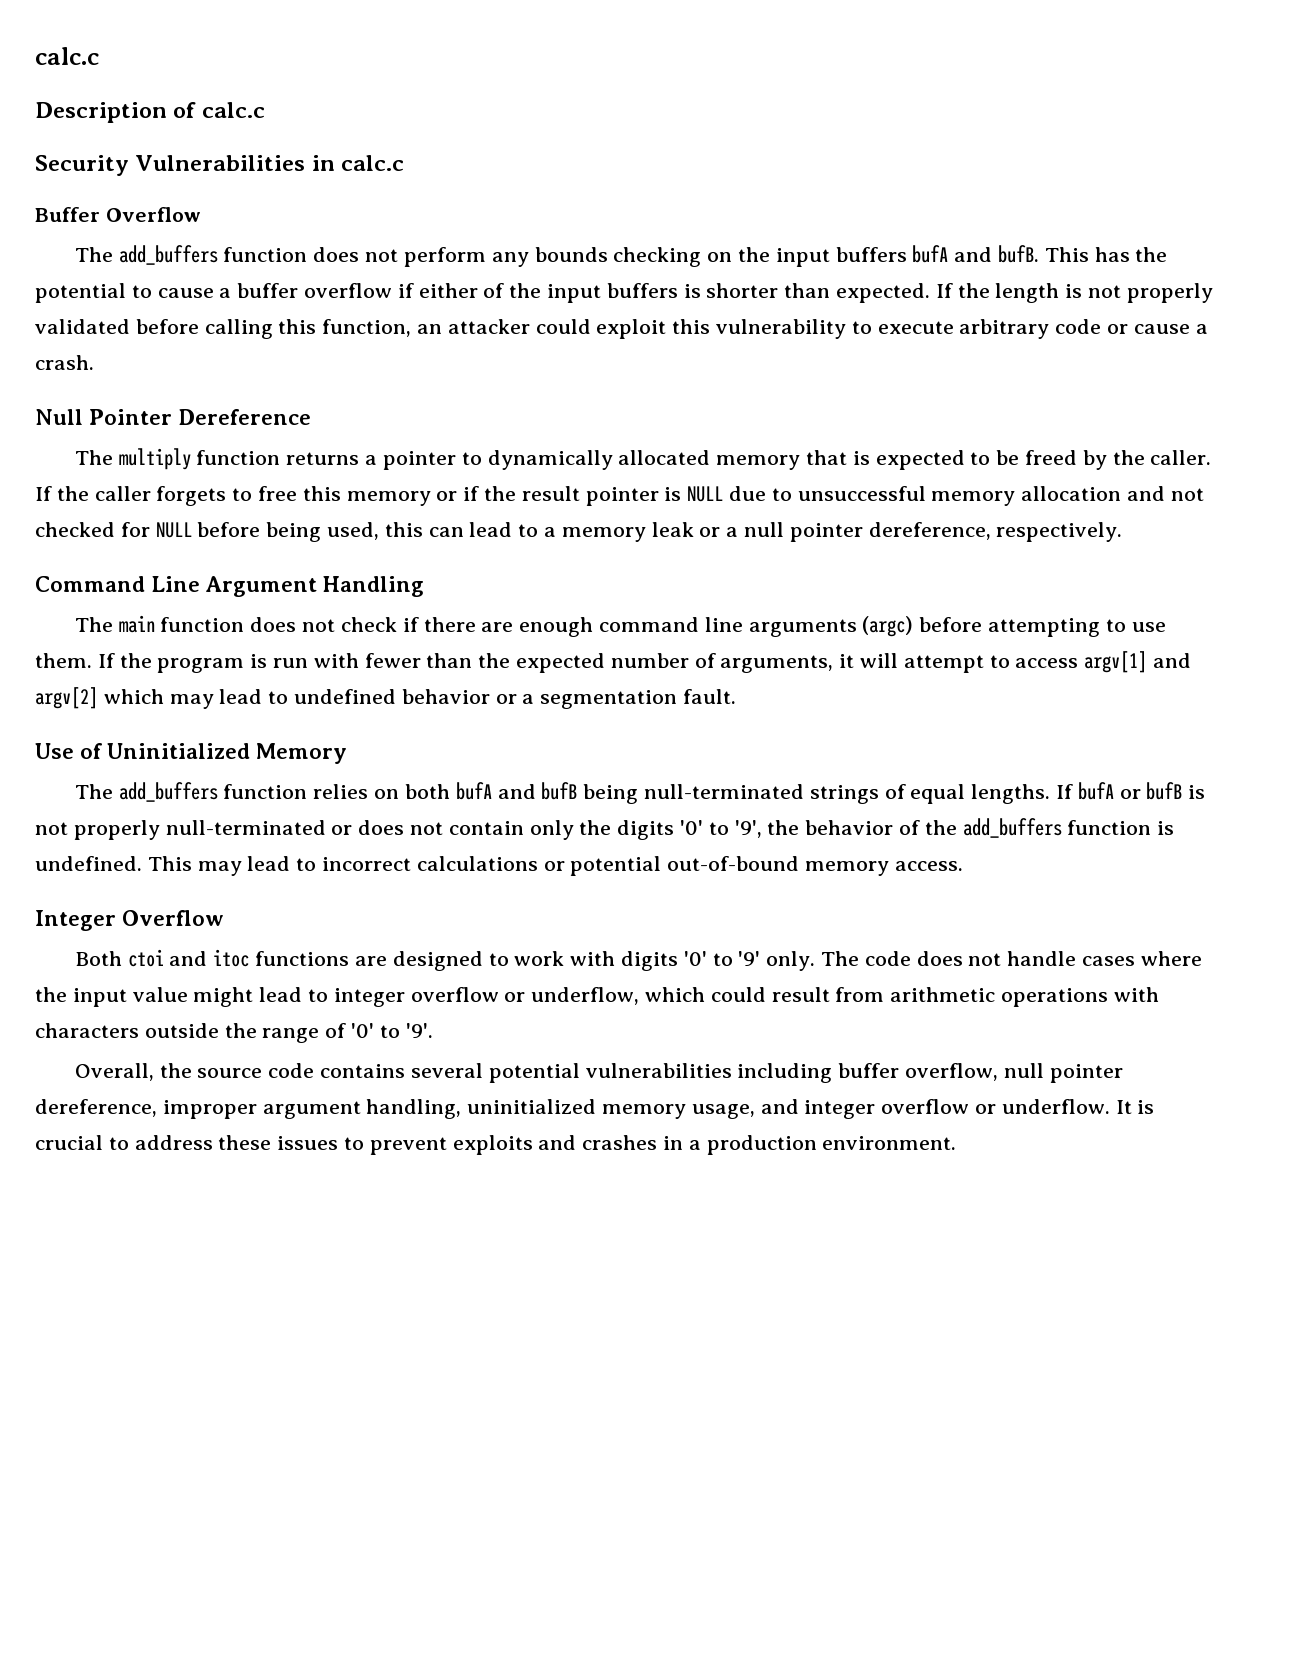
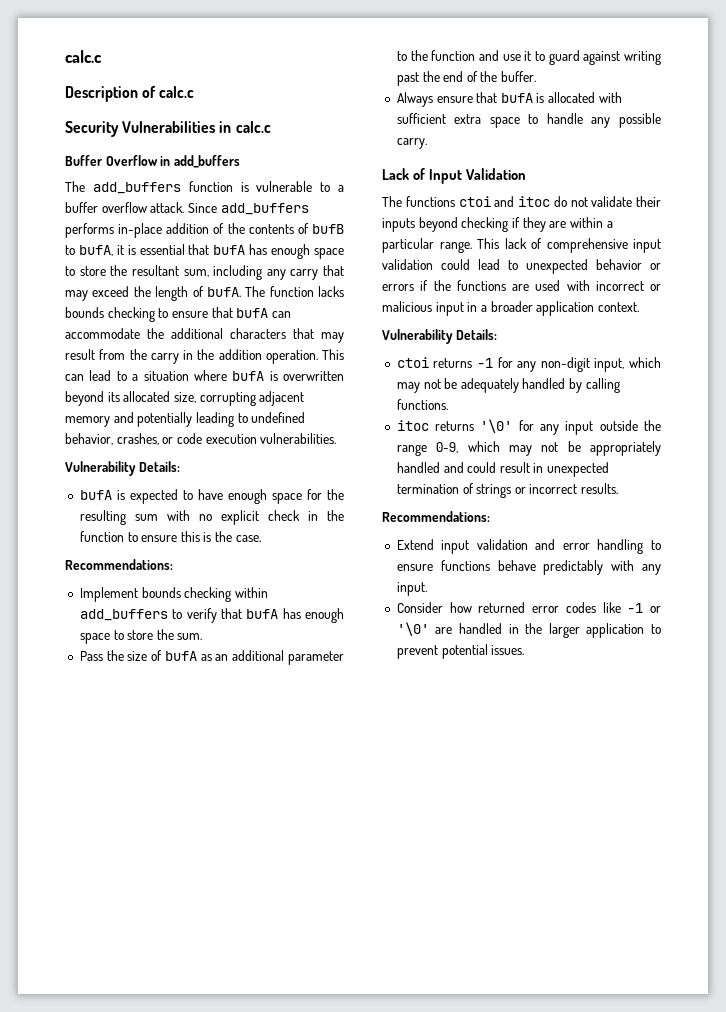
[74,245,1168,267] [35,283,1213,303] [35,319,1208,339] [35,355,94,370] [35,409,312,425] [74,448,1212,470] [35,486,1204,506] [35,522,1123,542] [35,576,425,597] [74,615,1166,637] [35,651,1192,673] [35,687,737,709] [35,743,348,764] [74,782,1206,804] [35,818,1175,840] [35,856,963,876] [35,910,225,931] [74,949,1202,971] [35,987,1159,1007] [35,1023,433,1043] [74,1063,1123,1083] [35,1099,1155,1119] [35,1135,957,1155] // The add_buffers function does not perform any bounds checking on the input buffers bufA and bufB. This has the potential to cause a buffer overflow if either of the input buffers is shorter than expected. If the length is not properly validated before calling this function, an attacker could exploit this vulnerability to execute arbitrary code or cause a crash. // Null Pointer Dereference // The multiply function returns a pointer to dynamically allocated memory that is expected to be freed by the caller. If the caller forgets to free this memory or if the result pointer is NULL due to unsuccessful memory allocation and not checked for NULL before being used, this can lead to a memory leak or a null pointer dereference, respectively. // Command Line Argument Handling // The main function does not check if there are enough command line arguments (argc) before attempting to use them. If the program is run with fewer than the expected number of arguments, it will attempt to access argv[1] and argv[2] which may lead to undefined behavior or a segmentation fault. // Use of Uninitialized Memory // The add_buffers function relies on both bufA and bufB being null-terminated strings of equal lengths. If bufA or bufB is not properly null-terminated or does not contain only the digits '0' to '9', the behavior of the add_buffers function is undefined. This may lead to incorrect calculations or potential out-of-bound memory access. // Integer Overflow // Both ctoi and itoc functions are designed to work with digits '0' to '9' only. The code does not handle cases where the input value might lead to integer overflow or underflow, which could result from arithmetic operations with characters outside the range of '0' to '9'. // Overall, the source code contains several potential vulnerabilities including buffer overflow, null pointer dereference, improper argument handling, uninitialized memory usage, and integer overflow or underflow. It is crucial to address these issues to prevent exploits and crashes in a production environment. -> [160,155,240,168] [65,181,344,194] [65,202,309,215] [65,223,344,238] [65,244,344,259] [65,265,344,280] [65,286,344,301] [65,307,291,322] [65,328,344,343] [65,349,344,364] [65,370,344,381] [65,391,305,406] [65,412,306,427] [65,433,337,445] [65,461,180,476] [79,489,345,504] [79,510,344,525] [79,531,261,542] [65,559,173,570] [79,587,268,602] [79,608,344,623] [79,629,203,644] [79,650,344,665] [396,50,661,65] [396,71,537,86] [396,92,622,107] [396,113,661,128] [396,138,427,149] [382,168,526,184] [382,196,661,207] [382,217,613,232] [382,238,661,253] [382,259,661,274] [382,280,661,291] [382,301,639,316] [382,329,497,344] [396,357,661,372] [396,378,620,393] [396,399,448,410] [396,419,661,435] [396,441,661,456] [396,462,610,477] [396,483,619,498] [382,511,490,522] [396,539,661,554] [396,560,661,575] [396,582,427,596] [396,602,661,613] [396,622,661,638] [396,644,525,659] in add_buffers // The add_buffers function is vulnerable to a buffer overflow attack. Since add_buffers performs in-place addition of the contents of bufB to bufA, it is essential that bufA has enough space to store the resultant sum, including any carry that may exceed the length of bufA. The function lacks bounds checking to ensure that bufA can accommodate the additional characters that may result from the carry in the addition operation. This can lead to a situation where bufA is overwritten beyond its allocated size, corrupting adjacent memory and potentially leading to undefined behavior, crashes, or code execution vulnerabilities. // Vulnerability Details: // bufA is expected to have enough space for the resulting sum with no explicit check in the function to ensure this is the case. // Recommendations: // Implement bounds checking within add_buffers to verify that bufA has enough space to store the sum. // Pass the size of bufA as an additional parameter to the function and use it to guard against writing past the end of the buffer. // Always ensure that bufA is allocated with sufficient extra space to handle any possible carry. // Lack of Input Validation // The functions ctoi and itoc do not validate their inputs beyond checking if they are within a particular range. This lack of comprehensive input validation could lead to unexpected behavior or errors if the functions are used with incorrect or malicious input in a broader application context. // Vulnerability Details: // ctoi returns -1 for any non-digit input, which may not be adequately handled by calling functions. // itoc returns '\0' for any input outside the range 0-9, which may not be appropriately handled and could result in unexpected termination of strings or incorrect results. // Recommendations: // Extend input validation and error handling to ensure functions behave predictably with any input. // Consider how returned error codes like -1 or '\0' are handled in the larger application to prevent potential issues.

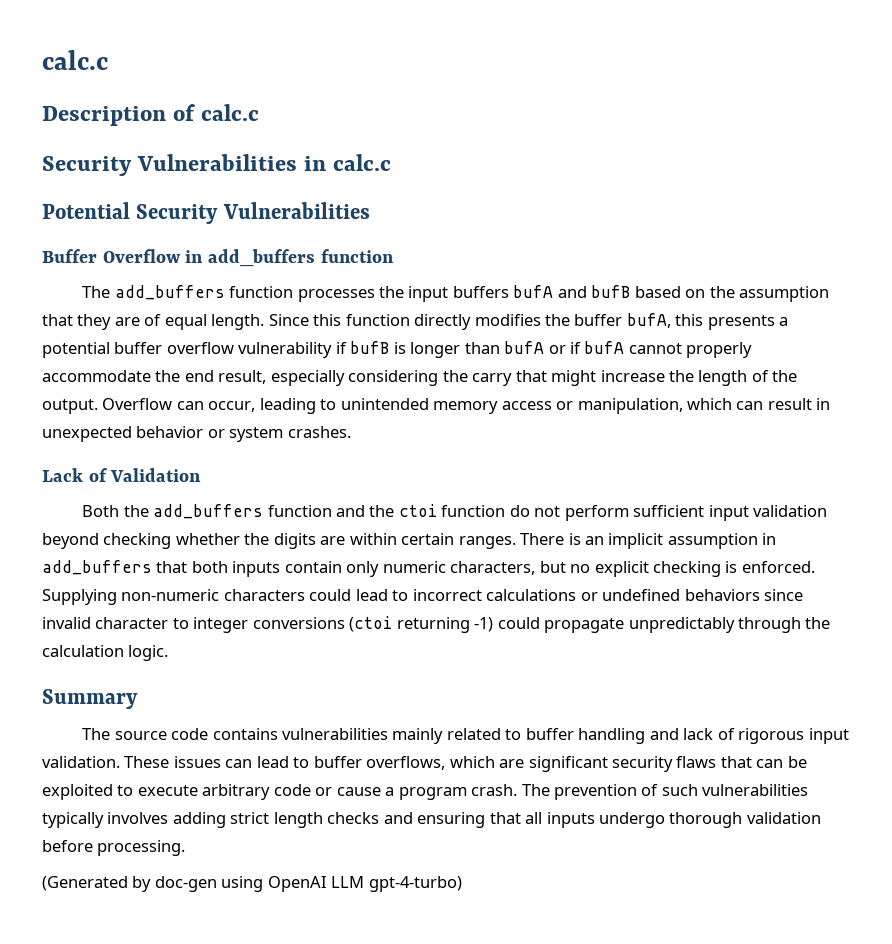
(271, 127) none -> [42,202,370,224] // Potential Security Vulnerabilities
(240, 161) none -> [320,249,394,263] function
[240,181,344,192] [65,202,309,215] [65,223,344,238] [65,244,344,259] [65,265,344,280] [65,286,344,301] [65,307,291,322] [65,328,344,343] [65,349,344,364] [65,370,344,381] [65,391,305,406] [65,412,306,427] [65,433,337,445] [65,461,180,476] [79,489,345,504] [79,510,344,525] [79,531,261,542] [65,559,173,570] [79,587,268,602] [79,608,344,623] [79,629,203,644] [79,650,344,665] [396,50,661,65] [396,71,537,86] [396,92,622,107] [396,113,661,128] [396,138,427,149] [382,168,526,184] [382,196,661,207] [382,217,613,232] [382,238,661,253] [382,259,661,274] [382,280,661,291] [382,301,639,316] [382,329,497,344] [396,357,661,372] [396,378,620,393] [396,399,448,410] [396,419,661,435] [396,441,661,456] [396,462,610,477] [396,483,619,498] [382,511,490,522] [396,539,661,554] [396,560,661,575] [396,582,427,596] [396,602,661,613] [396,622,661,638] [396,644,525,659] is vulnerable to a buffer overflow attack. Since add_buffers performs in-place addition of the contents of bufB to bufA, it is essential that bufA has enough space to store the resultant sum, including any carry that may exceed the length of bufA. The function lacks bounds checking to ensure that bufA can accommodate the additional characters that may result from the carry in the addition operation. This can lead to a situation where bufA is overwritten beyond its allocated size, corrupting adjacent memory and potentially leading to undefined behavior, crashes, or code execution vulnerabilities. // Vulnerability Details: // bufA is expected to have enough space for the resulting sum with no explicit check in the function to ensure this is the case. // Recommendations: // Implement bounds checking within add_buffers to verify that bufA has enough space to store the sum. // Pass the size of bufA as an additional parameter to the function and use it to guard against writing past the end of the buffer. // Always ensure that bufA is allocated with sufficient extra space to handle any possible carry. // Lack of Input Validation // The functions ctoi and itoc do not validate their inputs beyond checking if they are within a particular range. This lack of comprehensive input validation could lead to unexpected behavior or errors if the functions are used with incorrect or malicious input in a broader application context. // Vulnerability Details: // ctoi returns -1 for any non-digit input, which may not be adequately handled by calling functions. // itoc returns '\0' for any input outside the range 0-9, which may not be appropriately handled and could result in unexpected termination of strings or incorrect results. // Recommendations: // Extend input validation and error handling to ensure functions behave predictably with any input. // Consider how returned error codes like -1 or '\0' are handled in the larger application to prevent potential issues. -> [297,285,830,302] [42,313,789,330] [42,341,753,358] [42,370,798,386] [42,398,831,414] [42,426,351,442] [42,468,202,482] [82,504,828,521] [42,533,777,549] [42,560,815,577] [42,589,804,605] [42,616,831,633] [42,645,169,661] [42,689,138,709] [82,728,849,744] [42,756,807,772] [42,784,809,800] [42,812,821,828] [42,840,186,856] [42,876,462,892] processes the input buffers bufA and bufB based on the assumption that they are of equal length. Since this function directly modifies the buffer bufA, this presents a potential buffer overflow vulnerability if bufB is longer than bufA or if bufA cannot properly accommodate the end result, especially considering the carry that might increase the length of the output. Overflow can occur, leading to unintended memory access or manipulation, which can result in unexpected behavior or system crashes. // Lack of Validation // Both the add_buffers function and the ctoi function do not perform sufficient input validation beyond checking whether the digits are within certain ranges. There is an implicit assumption in add_buffers that both inputs contain only numeric characters, but no explicit checking is enforced. Supplying non-numeric characters could lead to incorrect calculations or undefined behaviors since invalid character to integer conversions (ctoi returning -1) could propagate unpredictably through the calculation logic. // Summary // The source code contains vulnerabilities mainly related to buffer handling and lack of rigorous input validation. These issues can lead to buffer overflows, which are significant security flaws that can be exploited to execute arbitrary code or cause a program crash. The prevention of such vulnerabilities typically involves adding strict length checks and ensuring that all inputs undergo thorough validation before processing. // (Generated by doc-gen using OpenAI LLM gpt-4-turbo)

